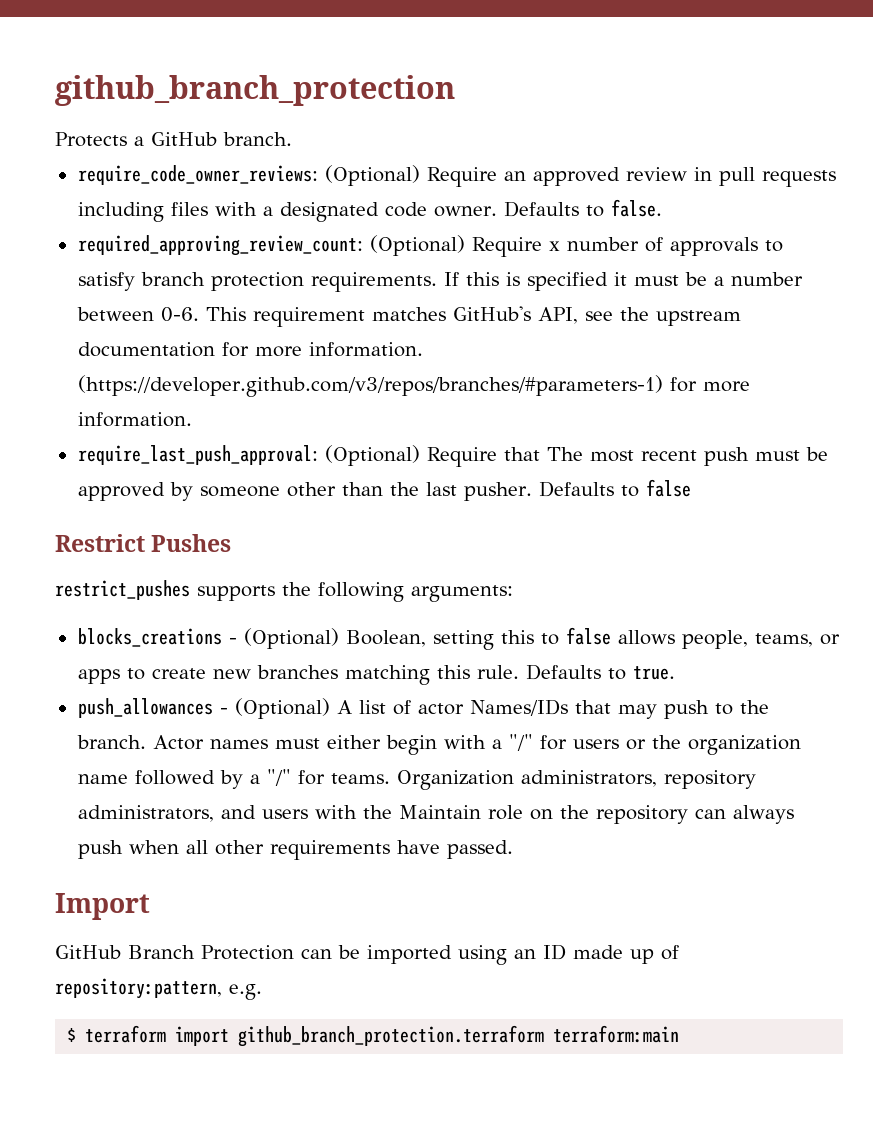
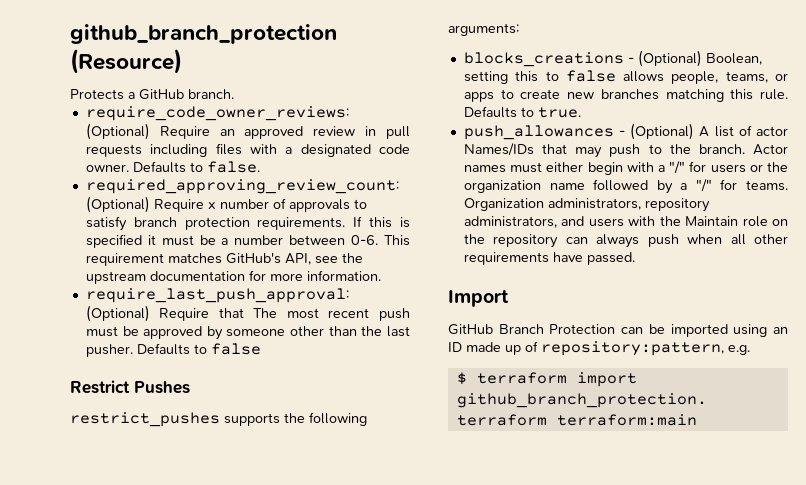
(455, 90) none -> [70,49,182,74] (Resource)
[77,375,750,397] [77,412,192,427] (https://developer.github.com/v3/repos/branches/#parameters-1) for more information. -> (381, 275) none

